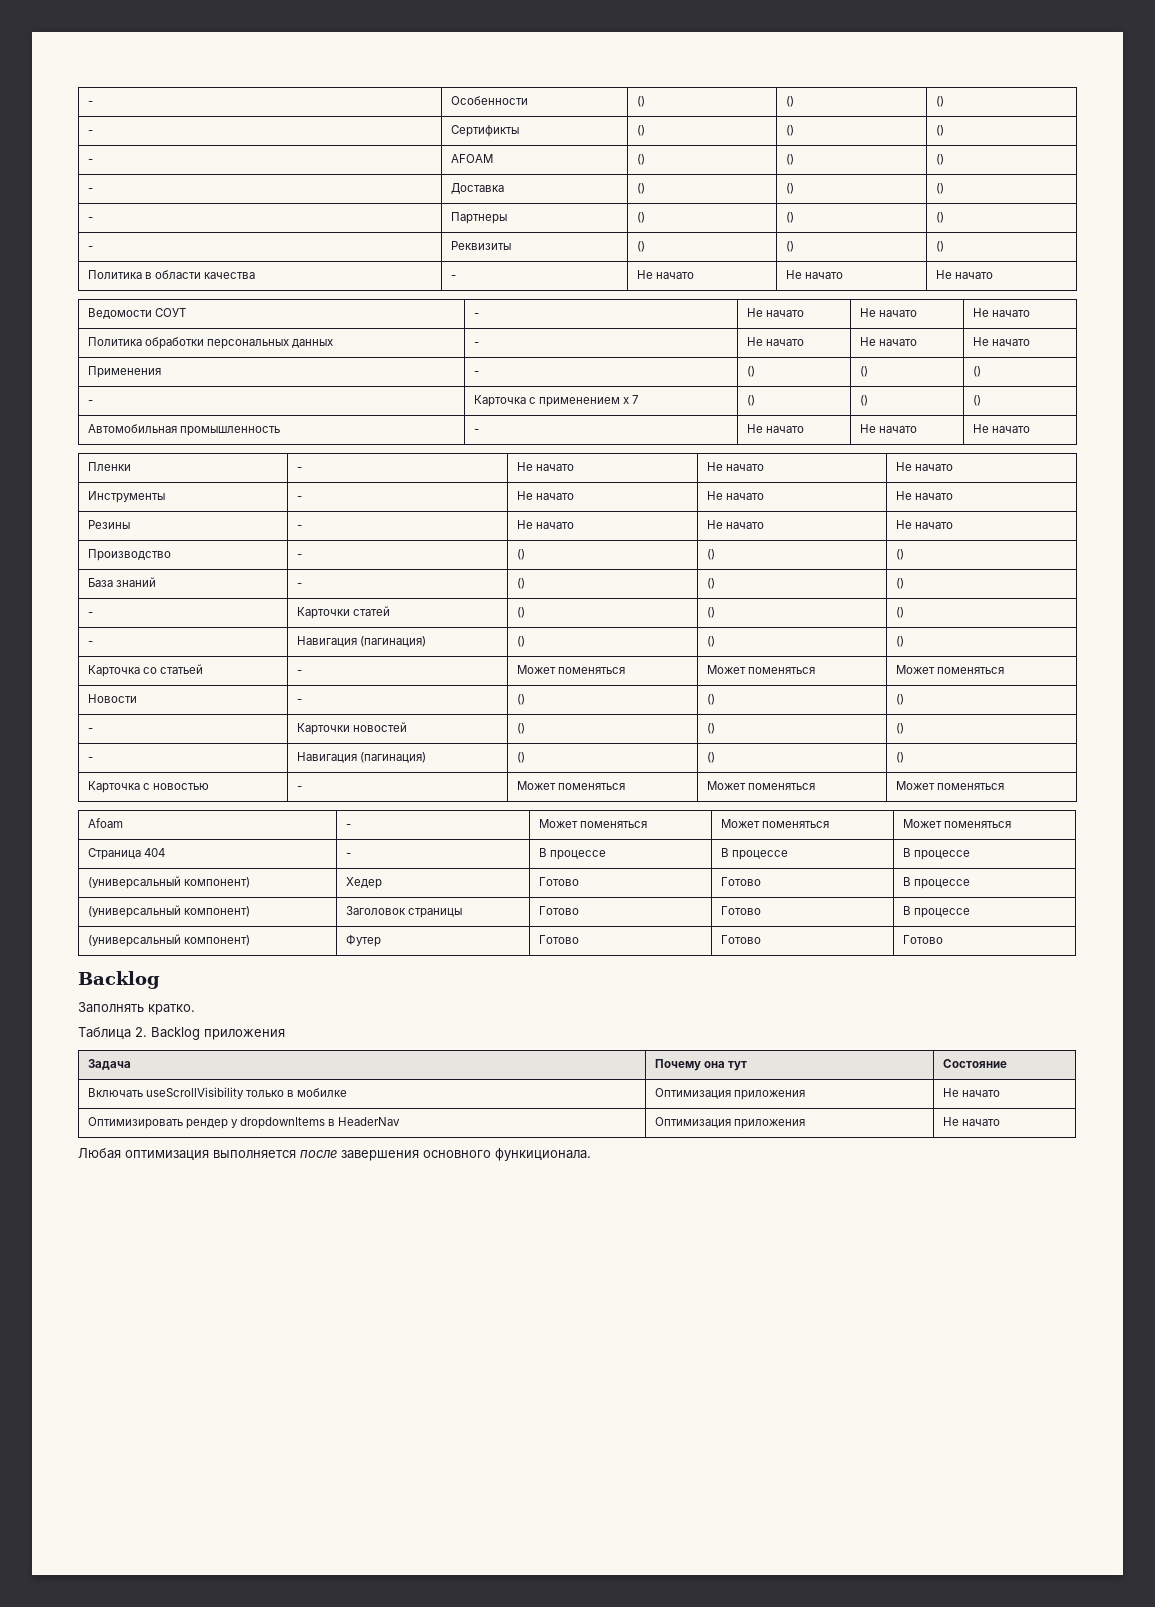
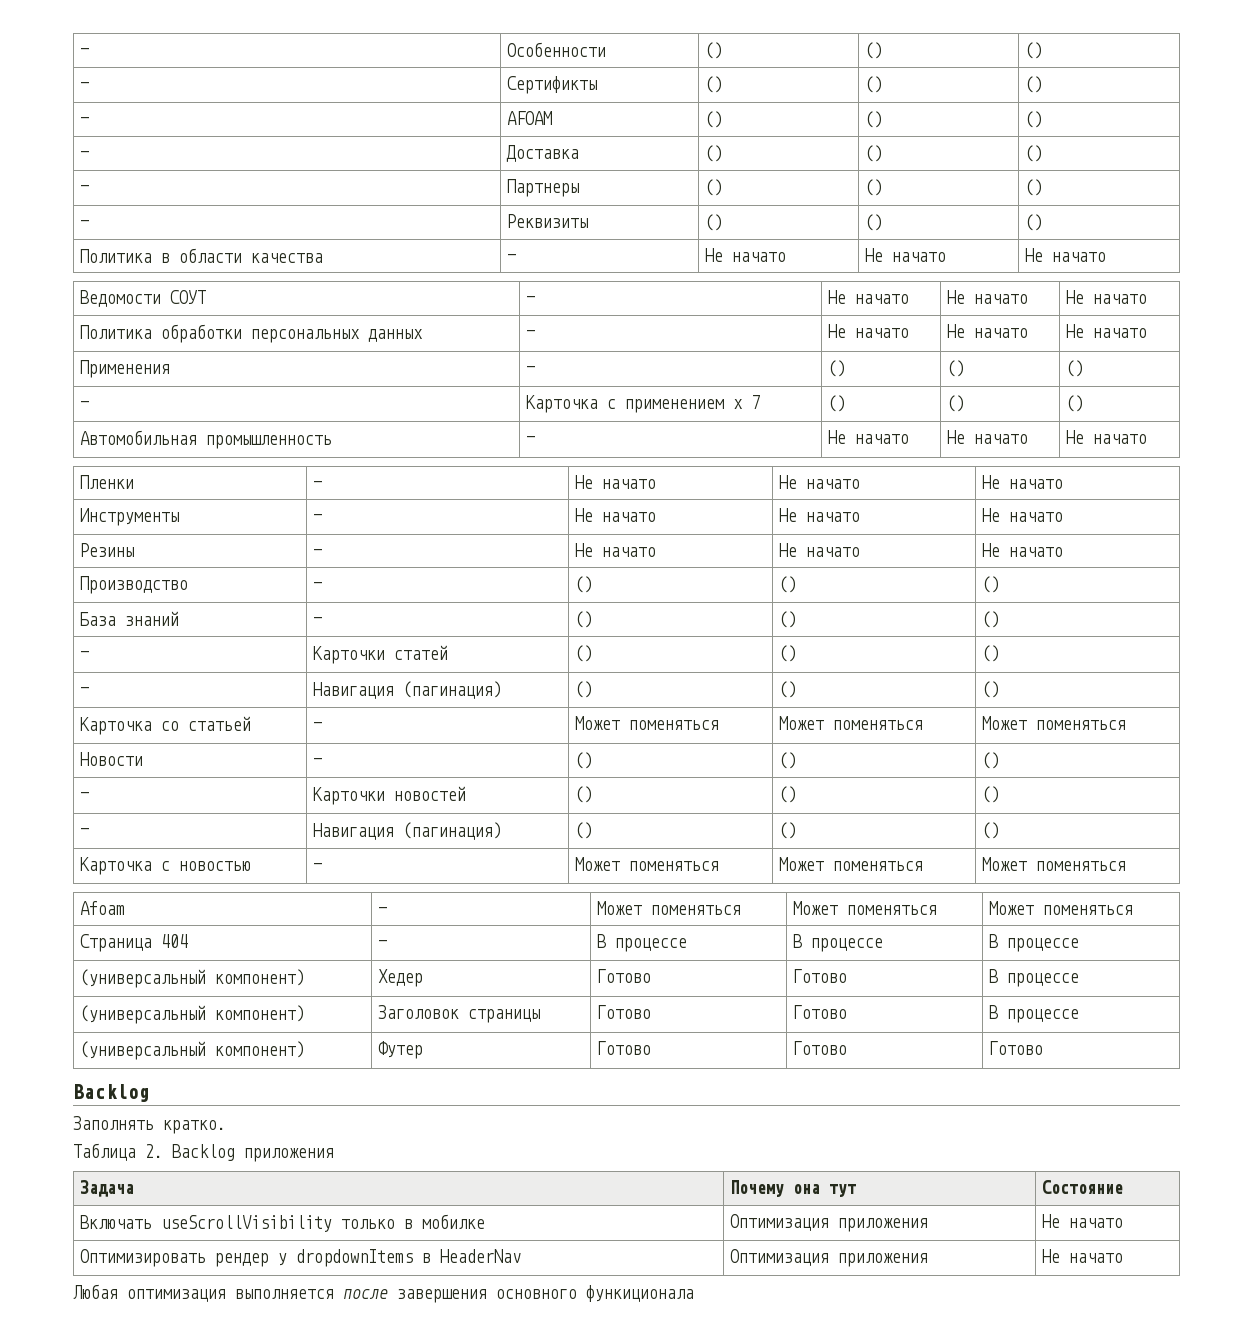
[495,1148,591,1161] функиционала. -> [586,1285,694,1302] функиционала

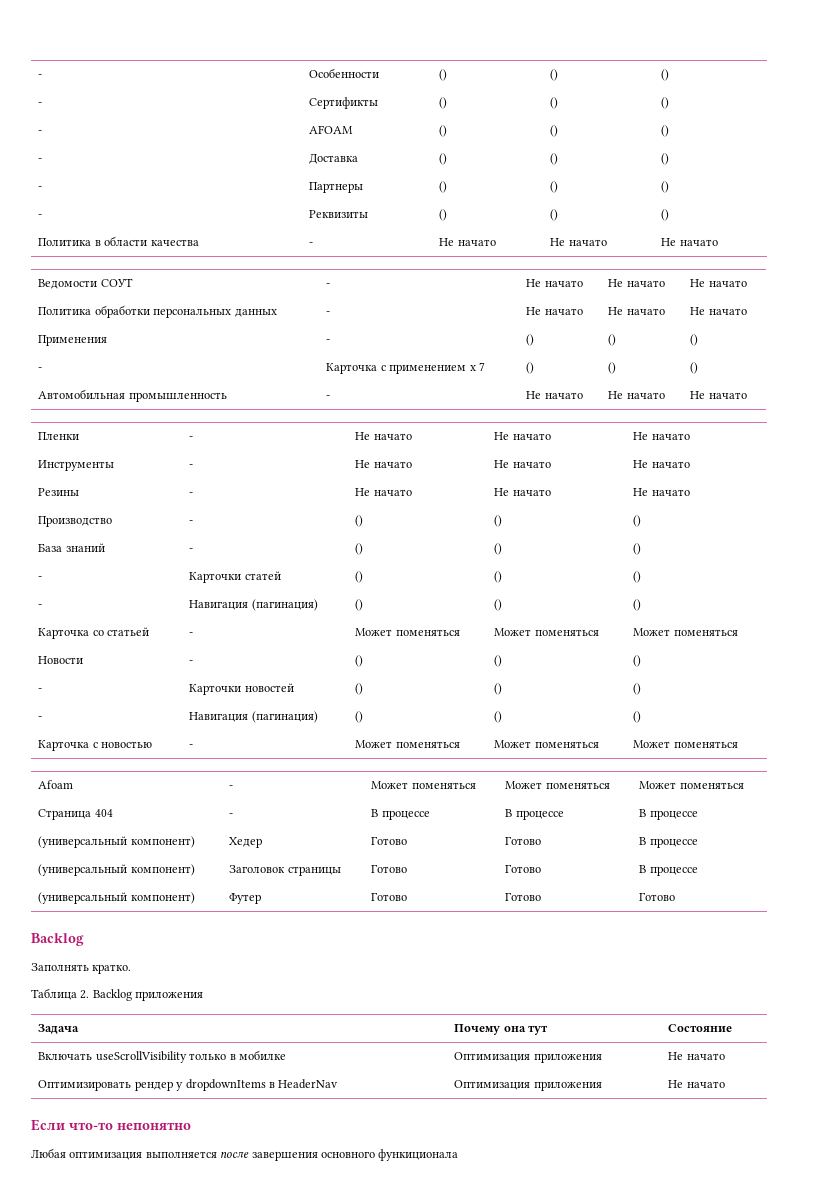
(1124, 1258) none -> [31,1119,191,1131] // Если что-то непонятно

